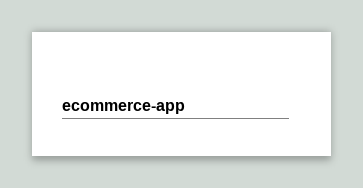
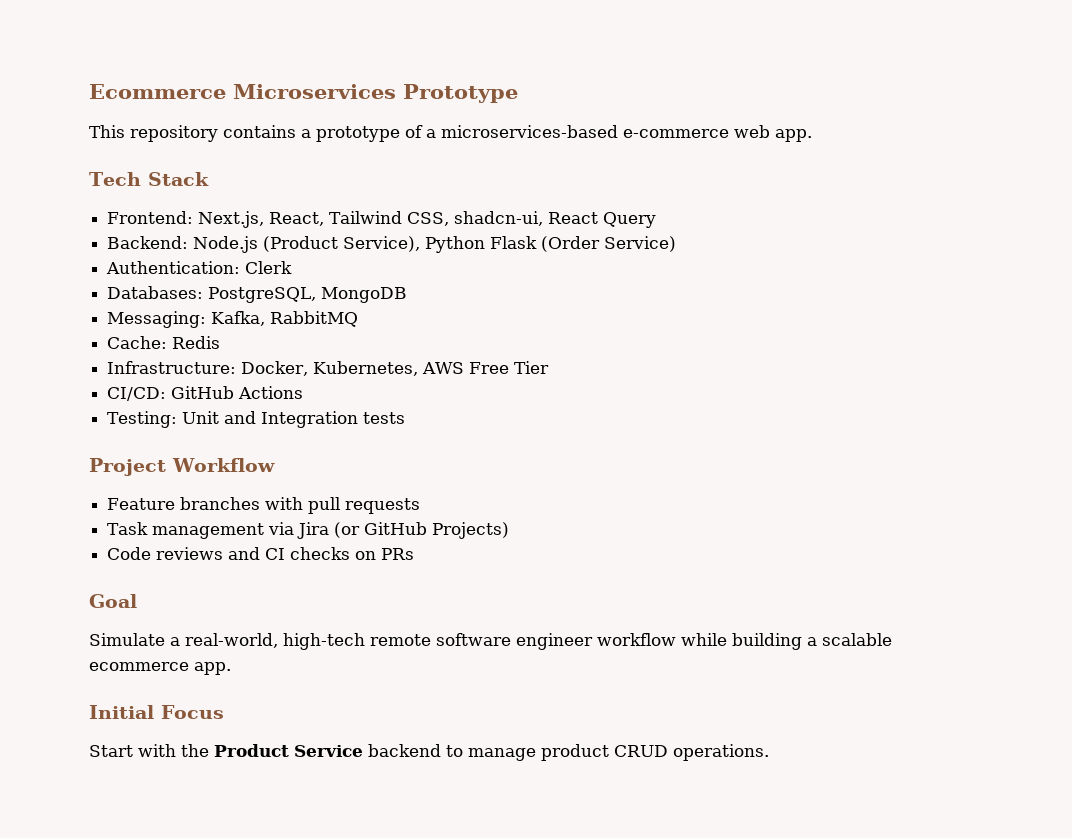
[62,101,185,114] ecommerce-app -> [89,84,518,103] [89,125,812,142] [89,172,209,186] [107,211,657,228] [107,236,677,253] [106,261,293,274] [107,286,408,303] [107,311,359,328] [107,336,221,349] [107,361,550,376] [107,386,304,401] [107,411,406,428] [89,458,275,476] [107,497,421,514] [107,522,510,539] [107,547,415,560] [89,594,137,608] [89,633,892,650] [89,662,231,675] [89,705,224,719] [89,744,769,761] Ecommerce Microservices Prototype // This repository contains a prototype of a microservices-based e-commerce web app. // Tech Stack // Frontend: Next.js, React, Tailwind CSS, shadcn-ui, React Query // Backend: Node.js (Product Service), Python Flask (Order Service) // Authentication: Clerk // Databases: PostgreSQL, MongoDB // Messaging: Kafka, RabbitMQ // Cache: Redis // Infrastructure: Docker, Kubernetes, AWS Free Tier // CI/CD: GitHub Actions // Testing: Unit and Integration tests // Project Workflow // Feature branches with pull requests // Task management via Jira (or GitHub Projects) // Code reviews and CI checks on PRs // Goal // Simulate a real-world, high-tech remote software engineer workflow while building a scalable ecommerce app. // Initial Focus // Start with the Product Service backend to manage product CRUD operations.

